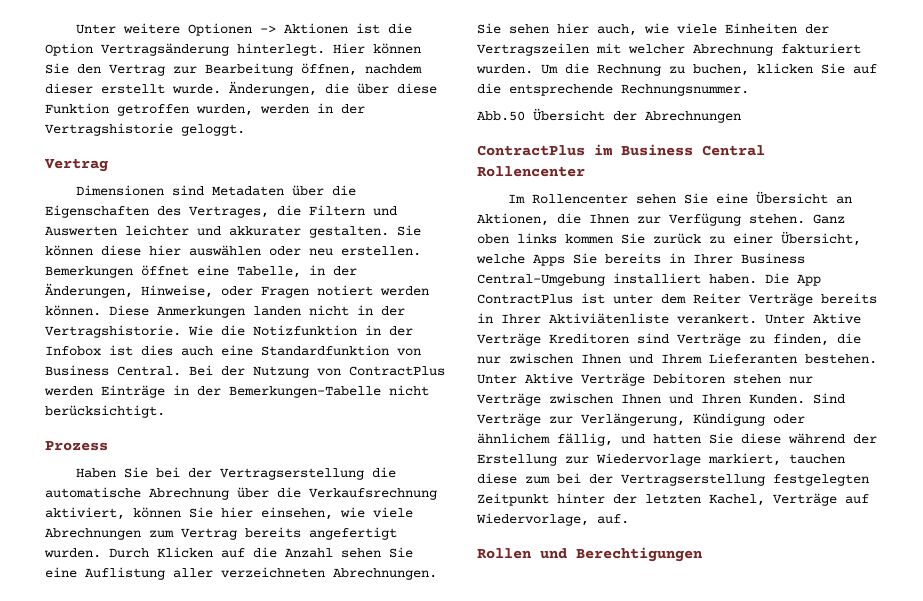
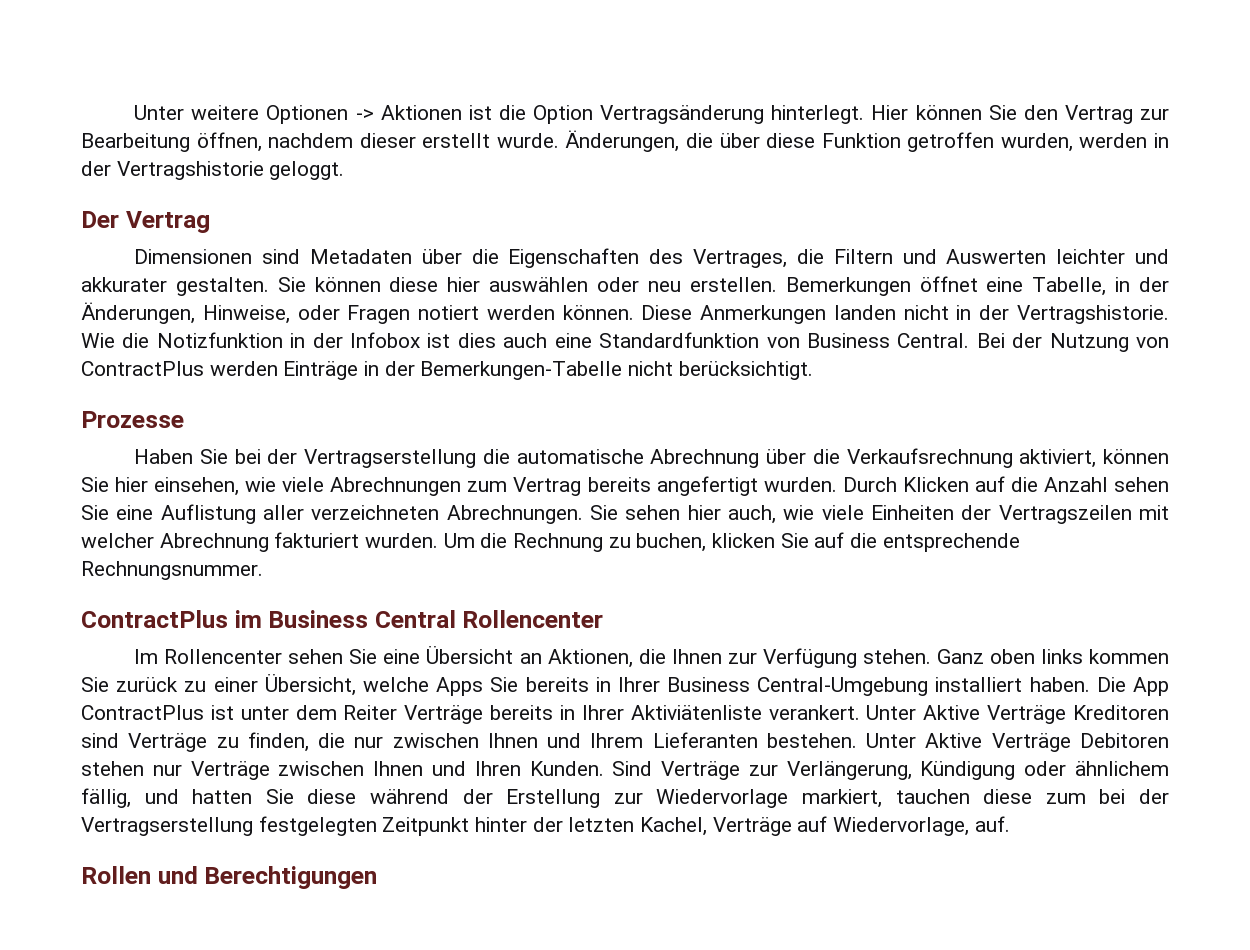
(245, 130) none -> [81,211,119,228] Der
[45,441,108,451] Prozess -> [81,411,184,428] Prozesse
[477,108,741,123] // Abb.50 Übersicht der Abrechnungen -> (263, 570) none

